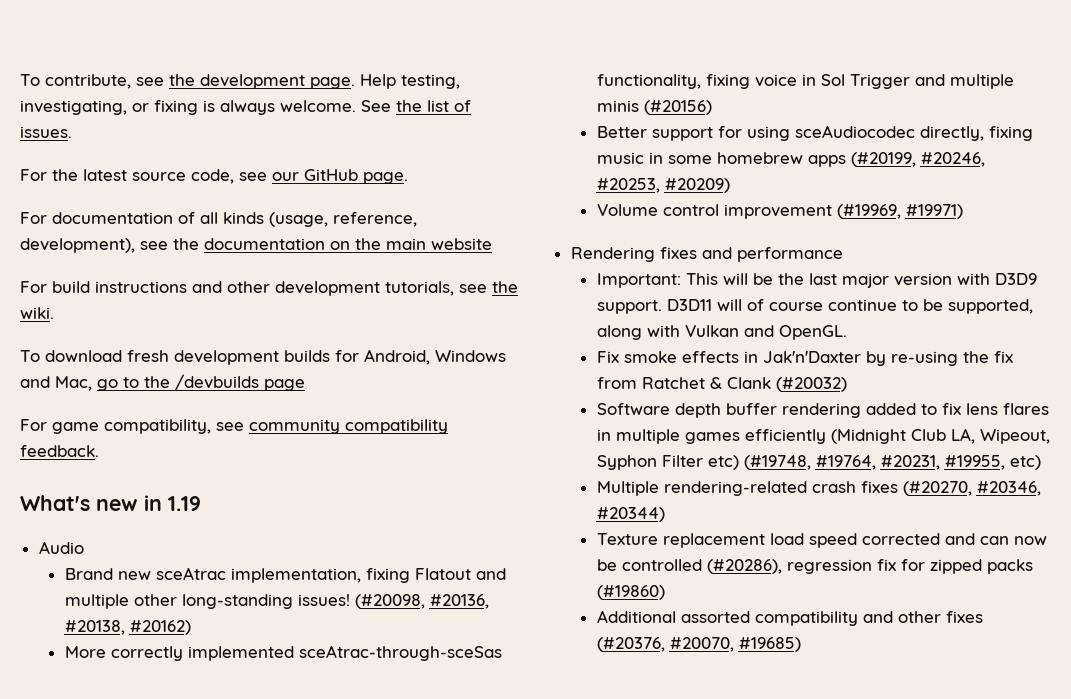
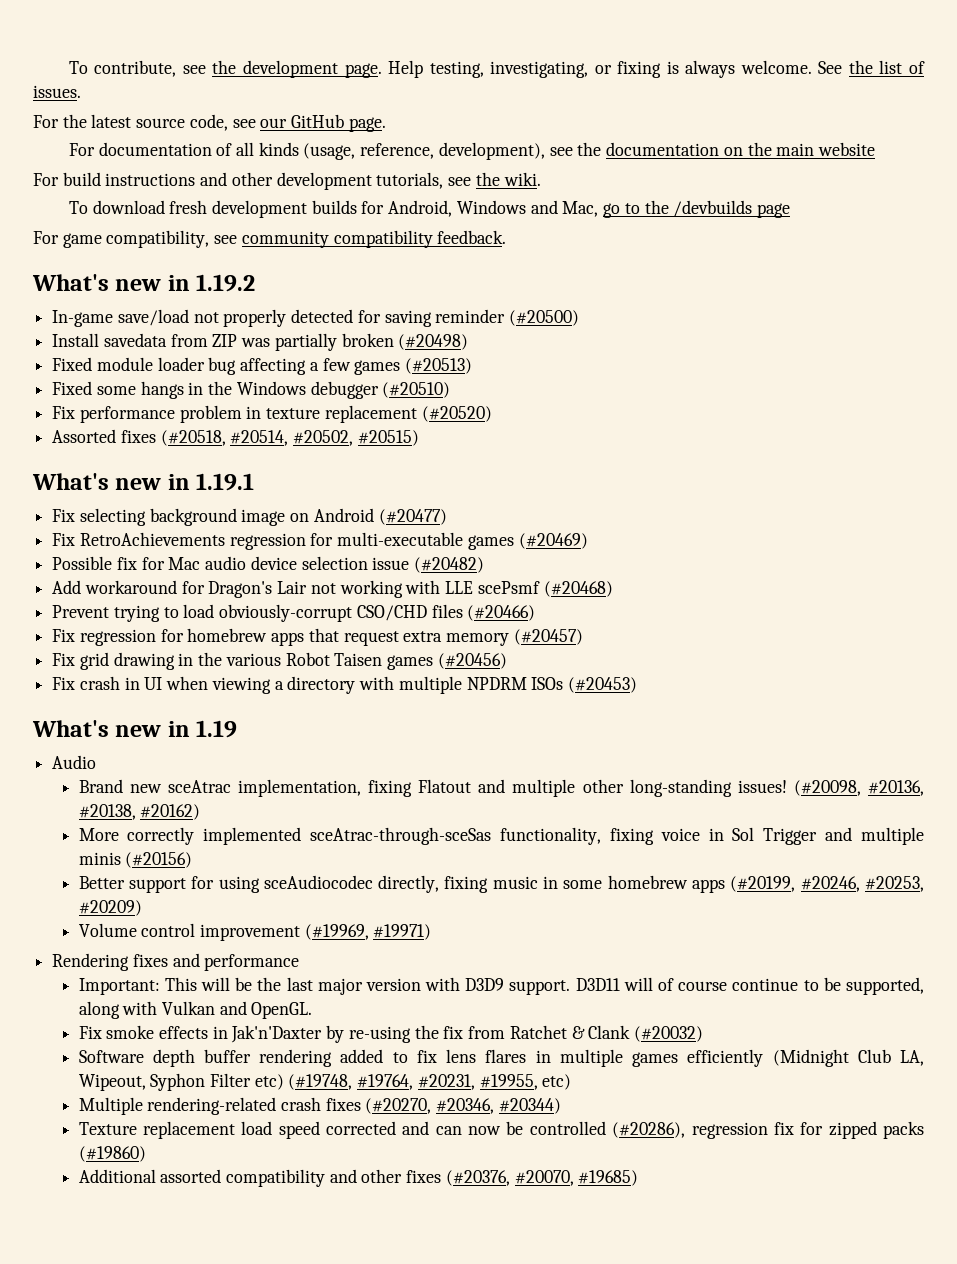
(99, 451) none -> [32,274,256,292] [52,309,580,327] [52,333,469,351] [52,357,473,375] [52,381,451,399] [52,405,492,423] [52,429,419,446] [32,473,255,491] [52,508,447,526] [52,532,588,550] [52,556,485,573] [52,580,613,598] [52,604,536,622] [52,628,583,646] [52,652,507,670] [52,676,637,694] // What's new in 1.19.2 // In-game save/load not properly detected for saving reminder (#20500) // Install savedata from ZIP was partially broken (#20498) // Fixed module loader bug affecting a few games (#20513) // Fixed some hangs in the Windows debugger (#20510) // Fix performance problem in texture replacement (#20520) // Assorted fixes (#20518, #20514, #20502, #20515) // What's new in 1.19.1 // Fix selecting background image on Android (#20477) // Fix RetroAchievements regression for multi-executable games (#20469) // Possible fix for Mac audio device selection issue (#20482) // Add workaround for Dragon's Lair not working with LLE scePsmf (#20468) // Prevent trying to load obviously-corrupt CSO/CHD files (#20466) // Fix regression for homebrew apps that request extra memory (#20457) // Fix grid drawing in the various Robot Taisen games (#20456) // Fix crash in UI when viewing a directory with multiple NPDRM ISOs (#20453)

